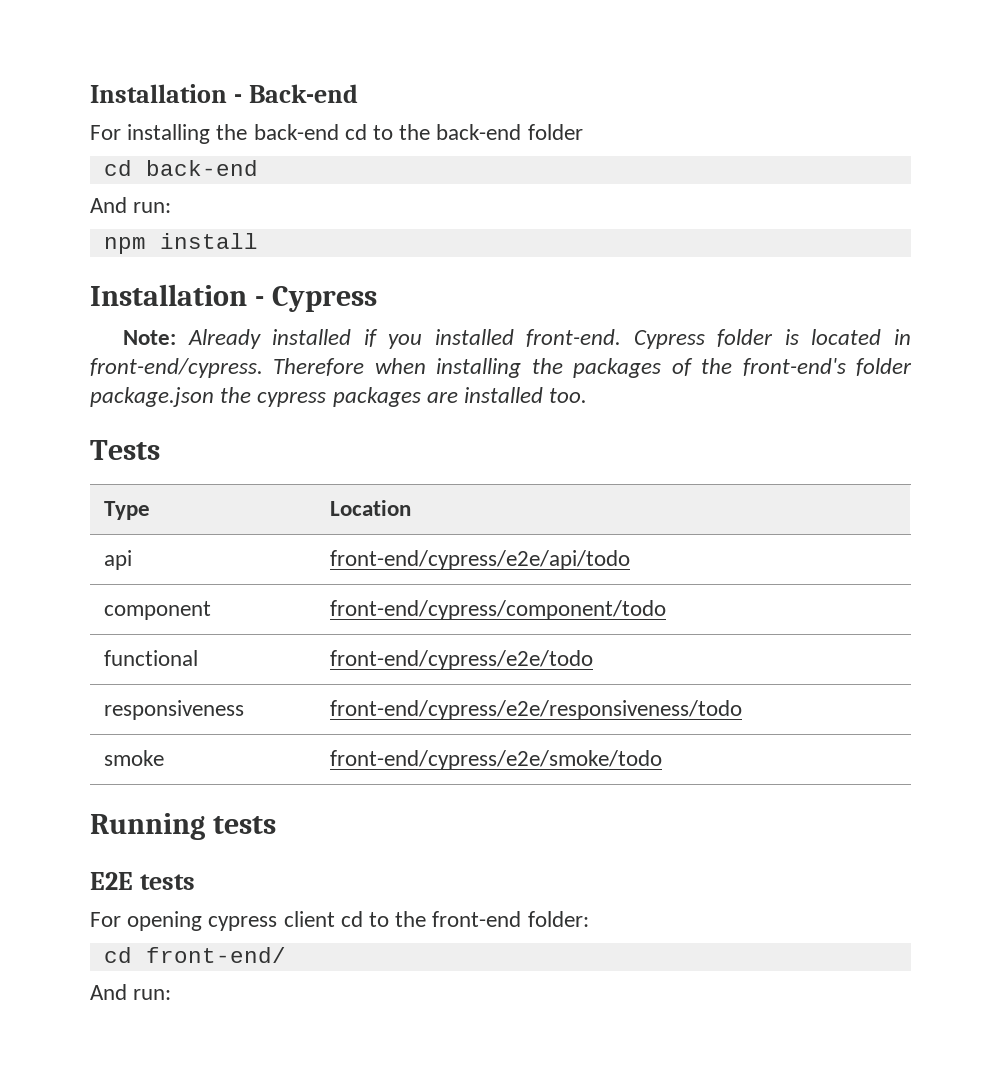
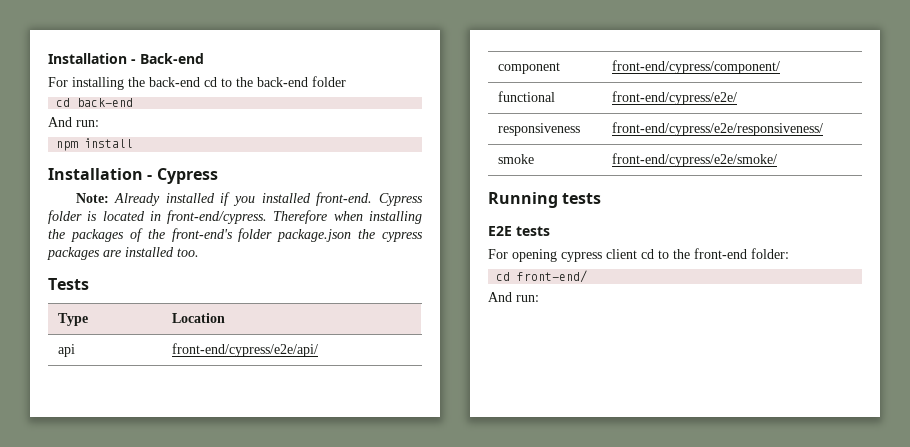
[329,550,630,570] front-end/cypress/e2e/api/todo -> [171,343,318,357] front-end/cypress/e2e/api/
[329,600,666,620] front-end/cypress/component/todo -> [611,60,780,74] front-end/cypress/component/
[329,650,593,670] front-end/cypress/e2e/todo -> [611,91,737,105] front-end/cypress/e2e/
[329,700,742,720] front-end/cypress/e2e/responsiveness/todo -> [611,122,823,136] front-end/cypress/e2e/responsiveness/
[329,750,662,770] front-end/cypress/e2e/smoke/todo -> [611,153,777,167] front-end/cypress/e2e/smoke/

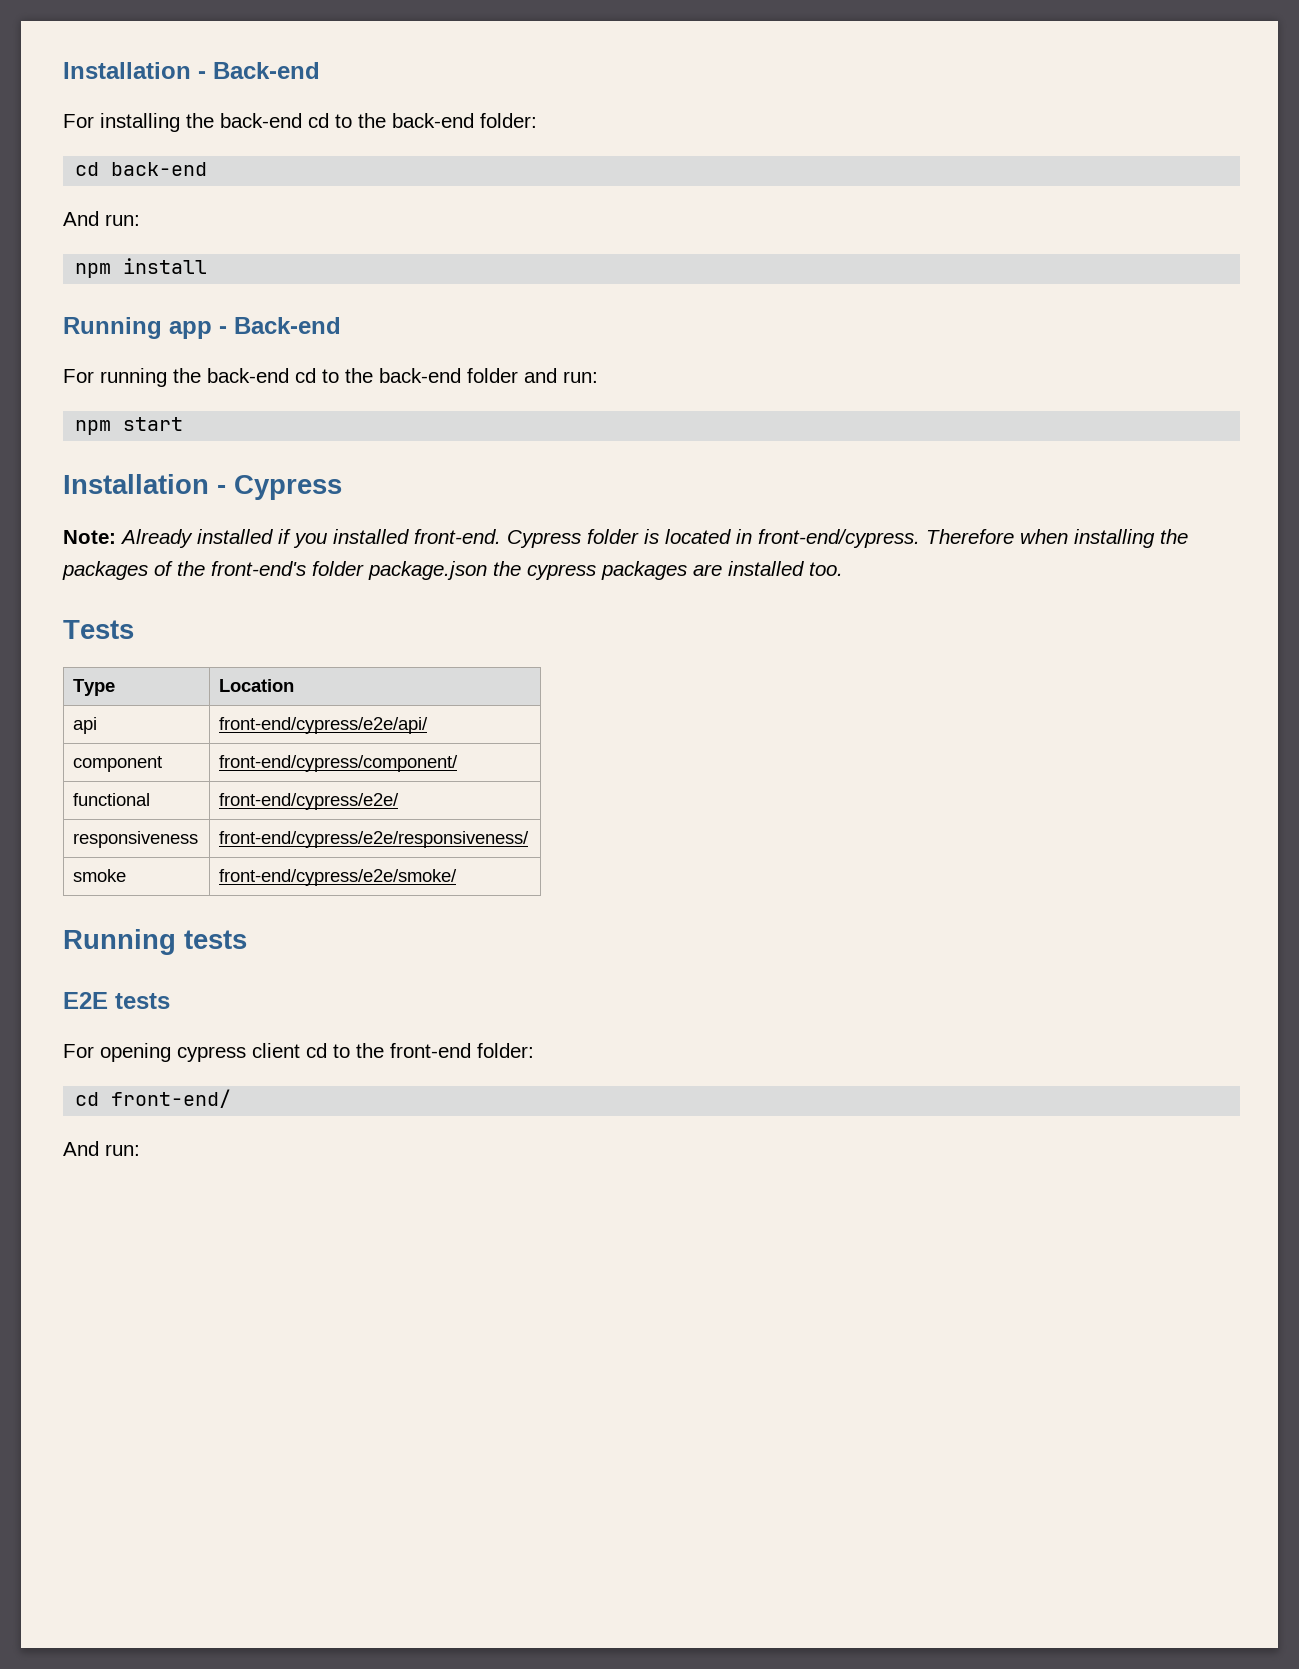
[312,76,346,87] folder -> [480,113,537,128] folder:
(134, 143) none -> [63,317,341,339] [63,368,598,387] [75,417,184,435] // Running app - Back-end // For running the back-end cd to the back-end folder and run: // npm start

